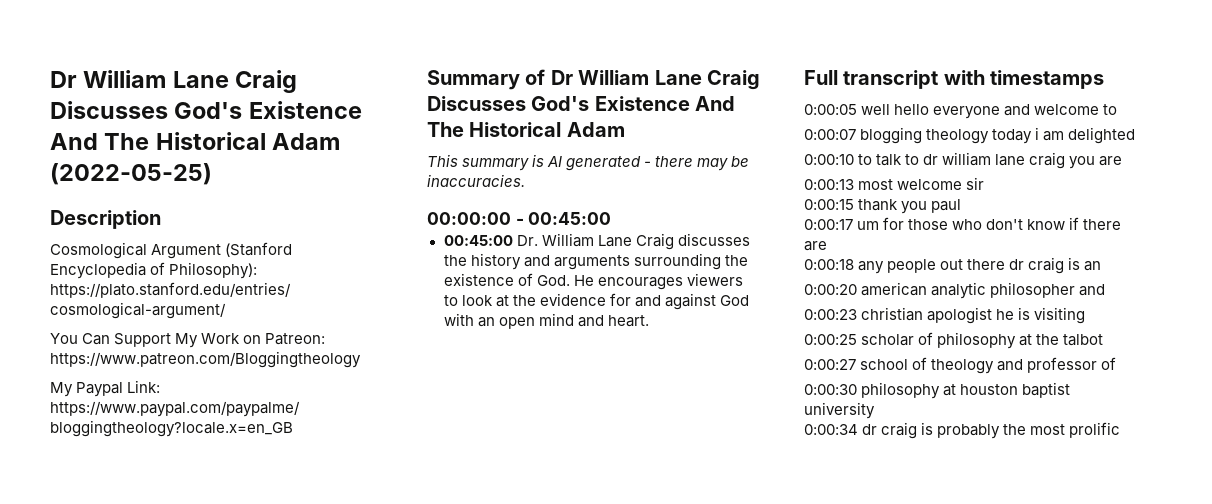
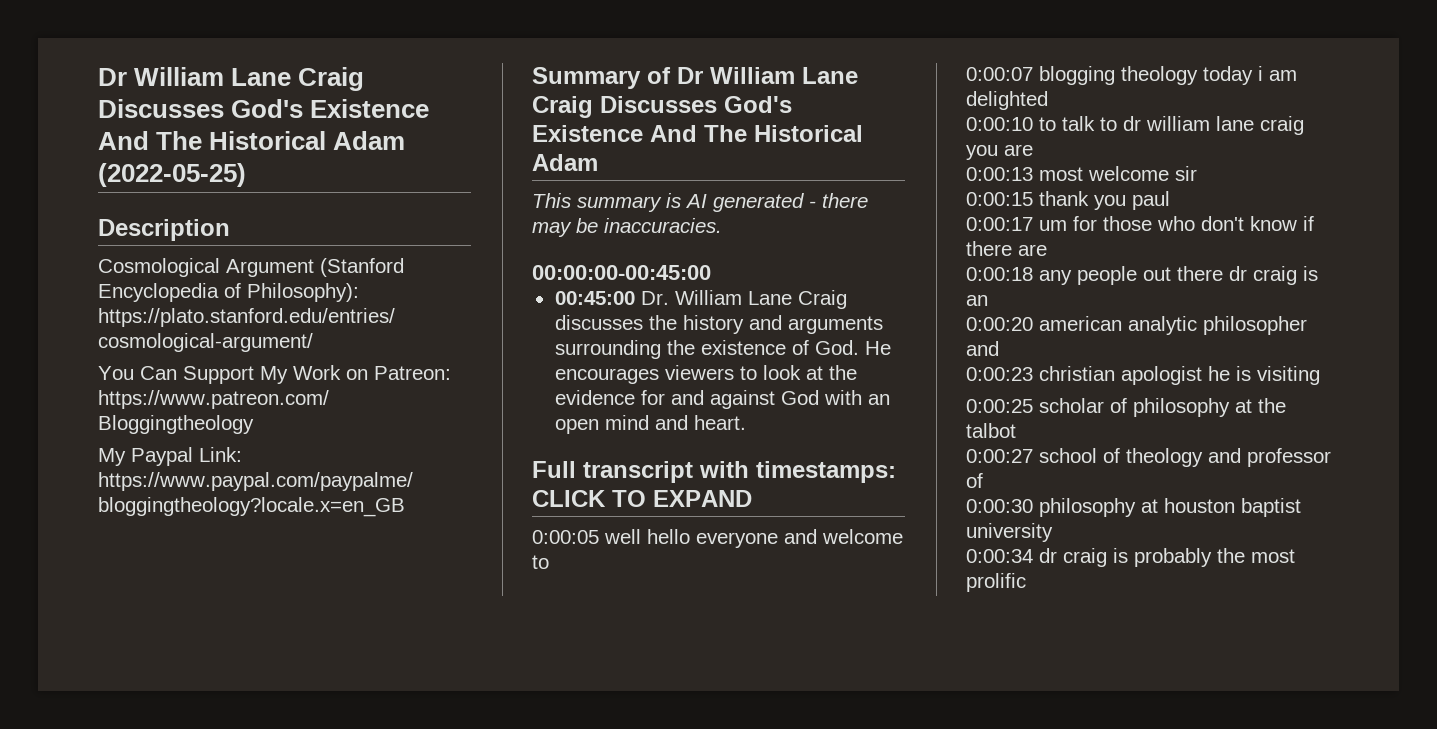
[427,212,612,225] 00:00:00 - 00:45:00 -> [532,265,711,280] 00:00:00-00:45:00
[990,70,1105,89] timestamps -> [756,461,896,483] [532,490,752,507] timestamps: CLICK TO EXPAND

